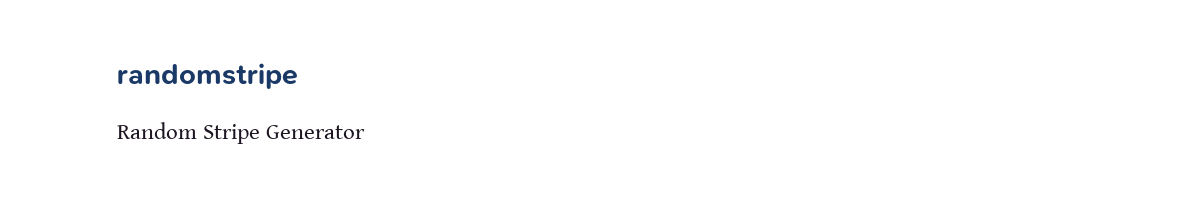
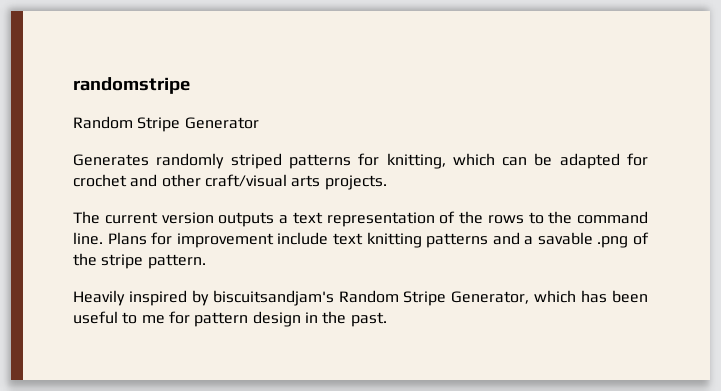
(366, 132) none -> [73,153,648,169] [73,174,387,190] [73,211,648,227] [73,232,649,248] [73,253,206,269] [73,290,649,306] [73,311,387,327] // Generates randomly striped patterns for knitting, which can be adapted for crochet and other craft/visual arts projects. // The current version outputs a text representation of the rows to the command line. Plans for improvement include text knitting patterns and a savable .png of the stripe pattern. // Heavily inspired by biscuitsandjam's Random Stripe Generator, which has been useful to me for pattern design in the past.

